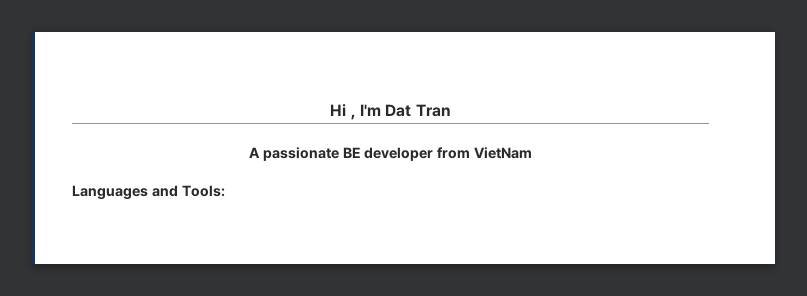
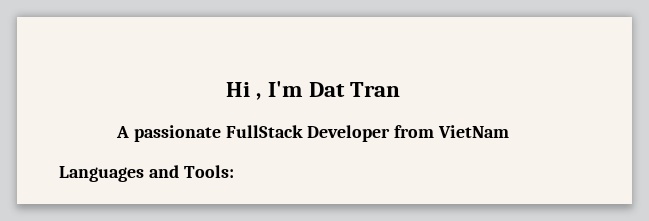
[342,147,434,161] BE developer -> [225,125,391,142] FullStack Developer

